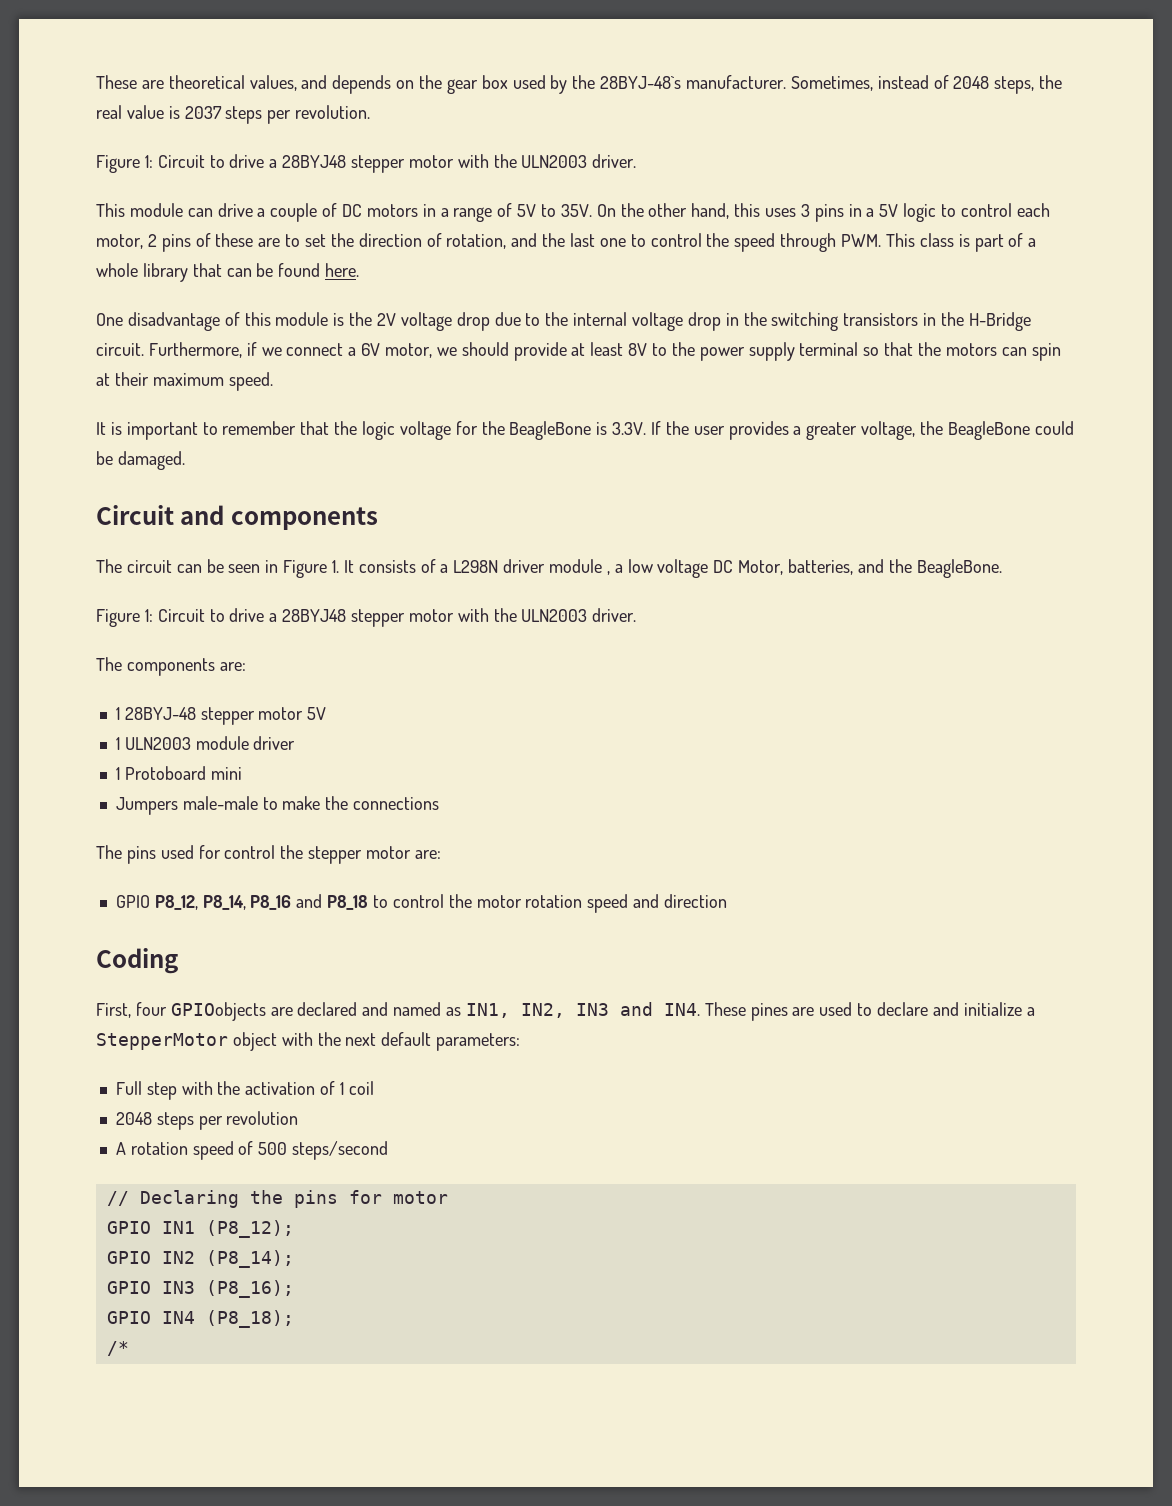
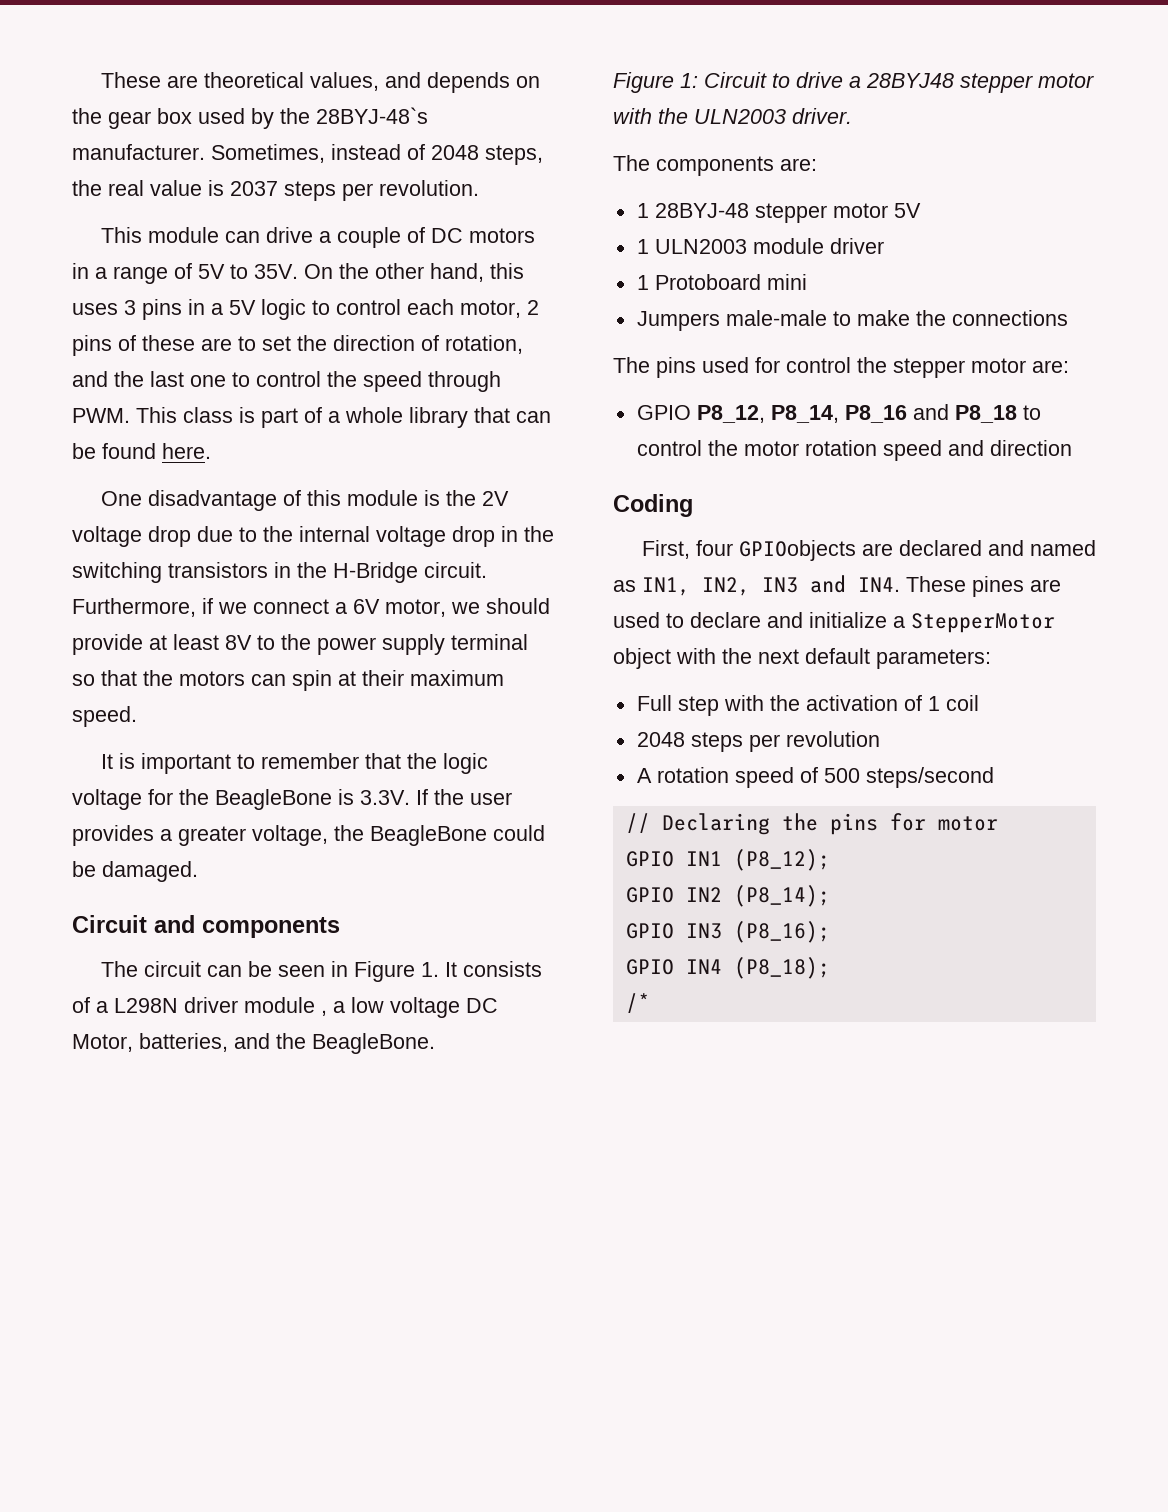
[96,154,637,173] // Figure 1: Circuit to drive a 28BYJ48 stepper motor with the ULN2003 driver. -> (479, 188) none

